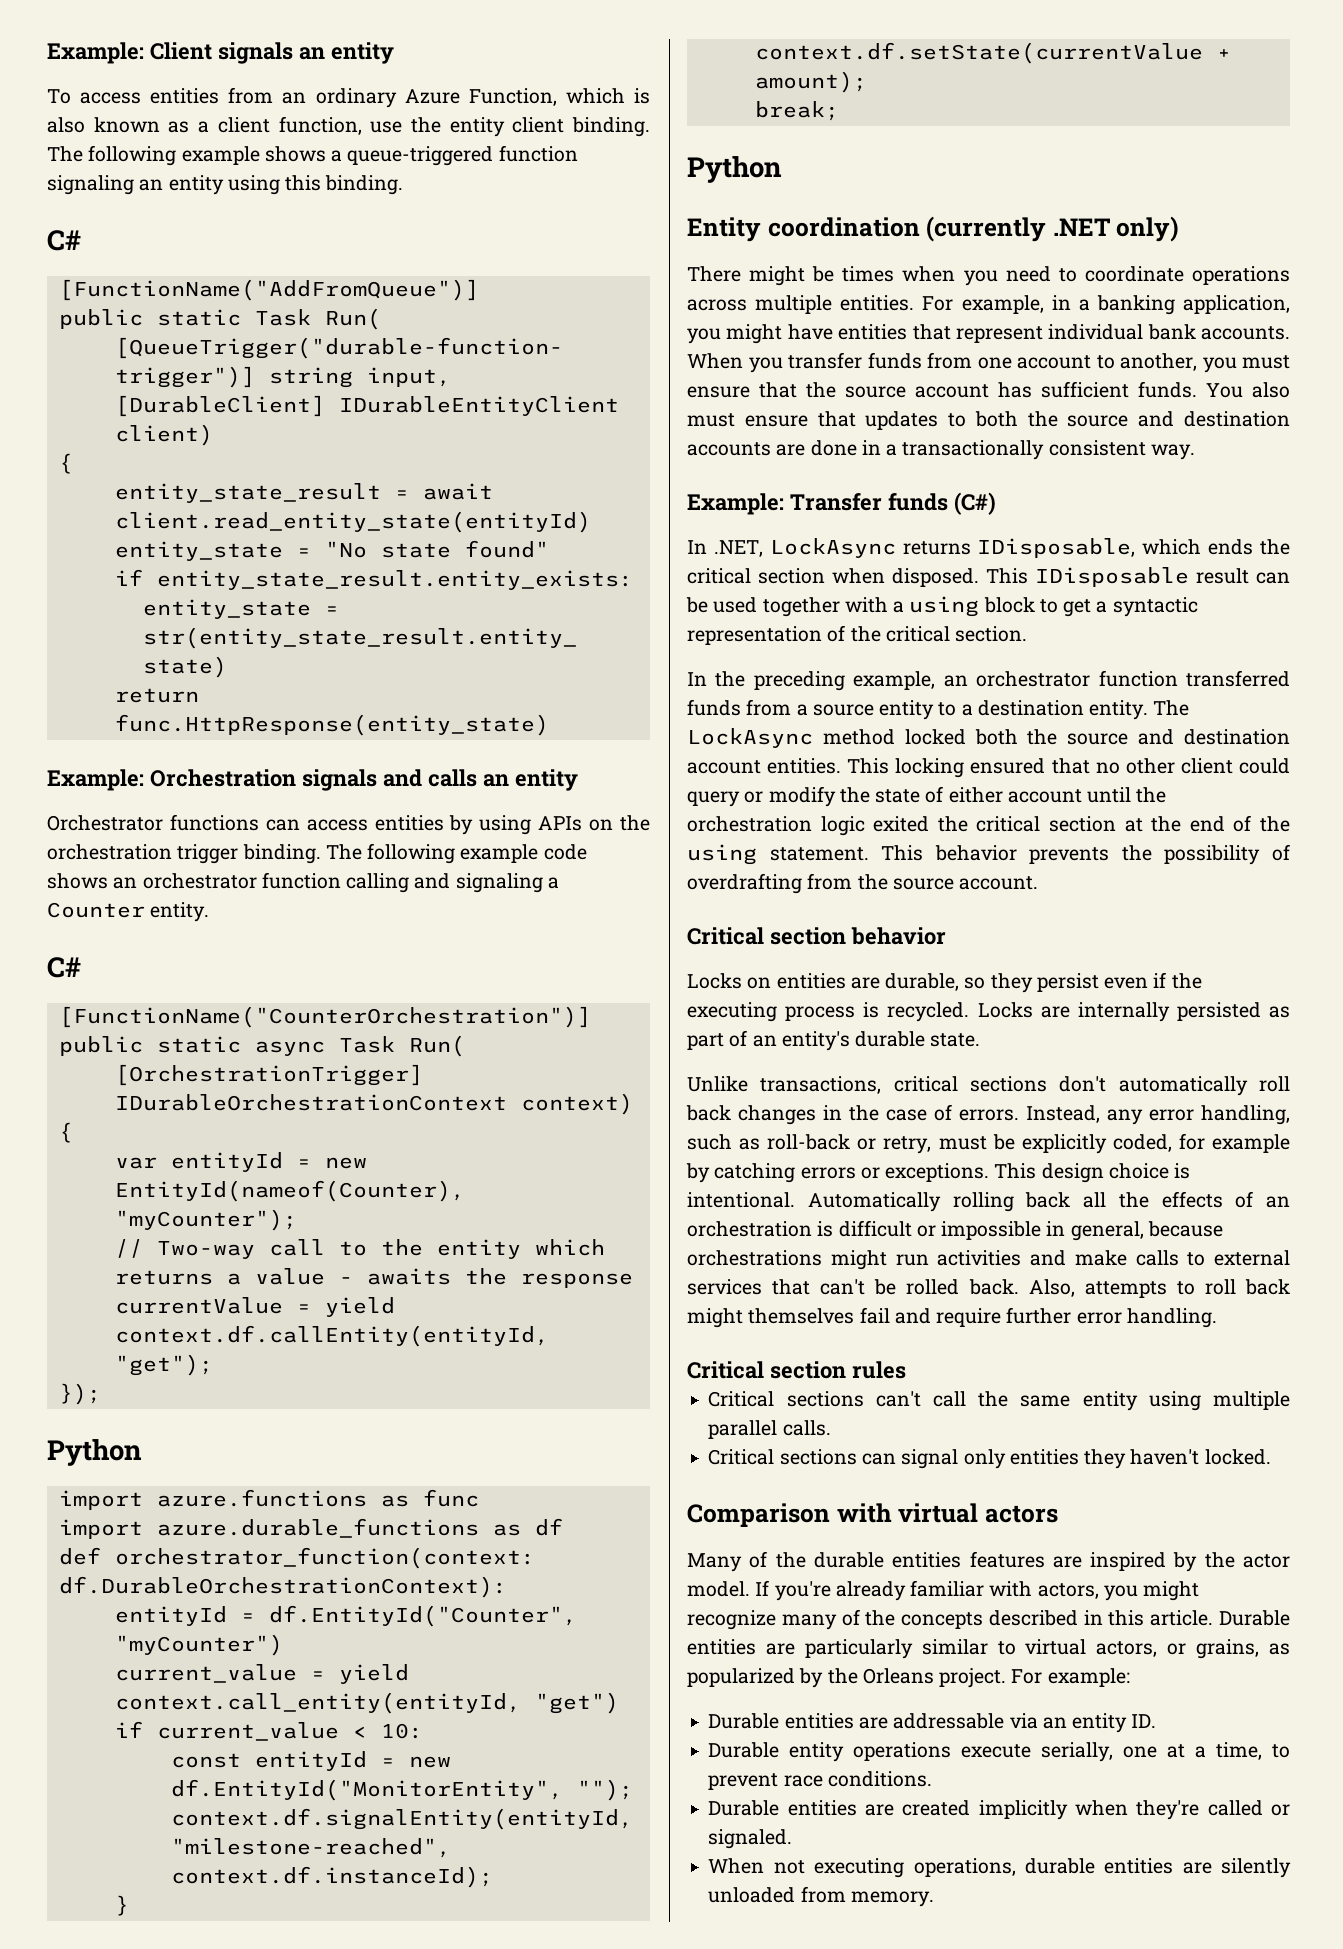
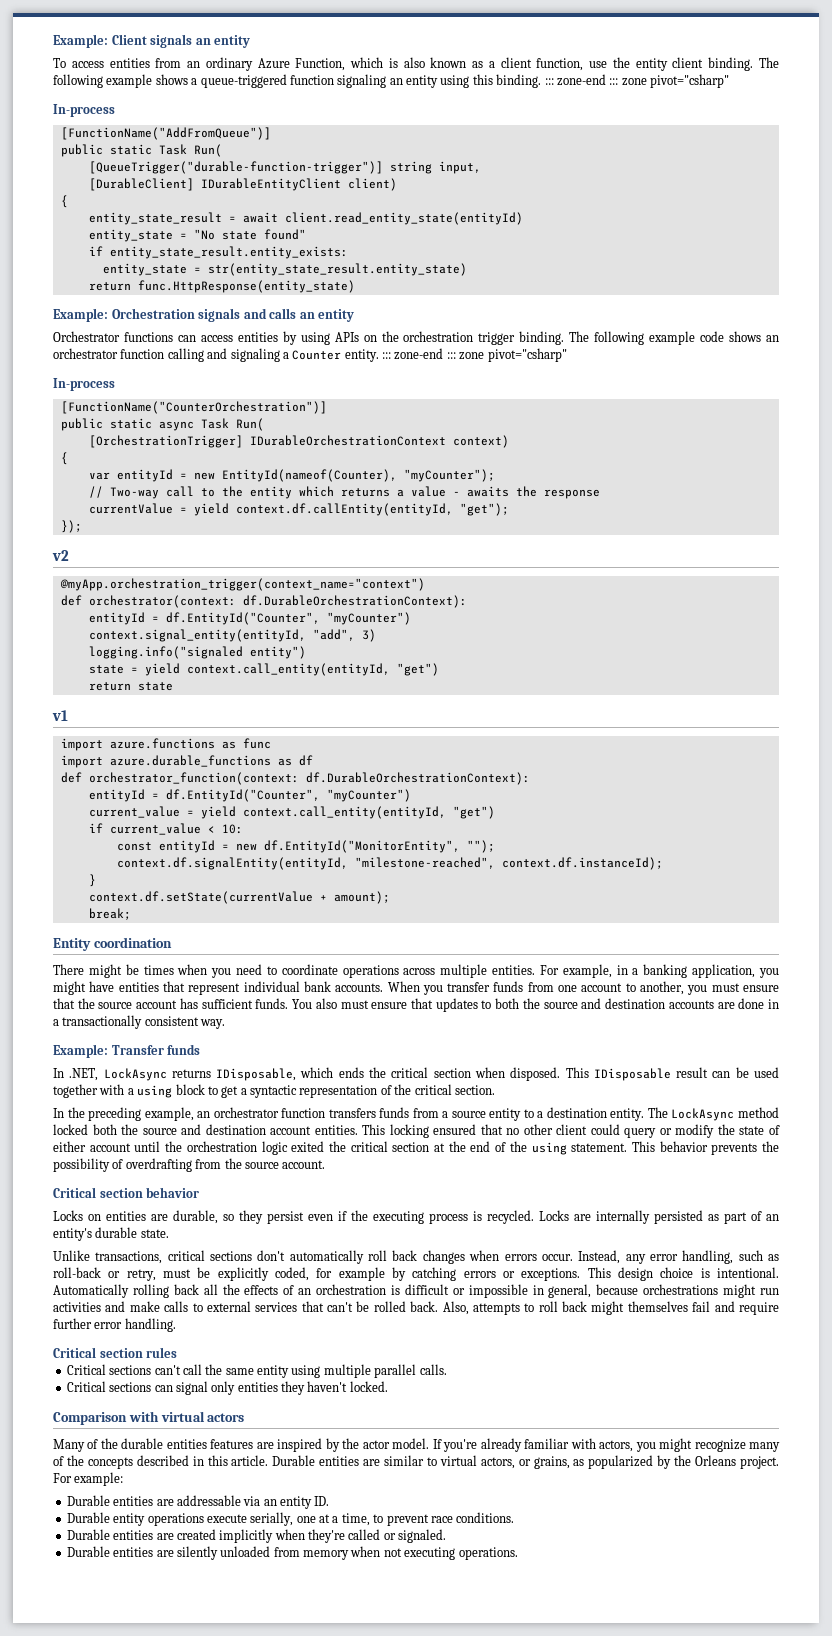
[47,230,81,251] // C# -> [544,74,729,88] [53,104,115,117] ::: zone-end ::: zone pivot="csharp" // In-process
[47,957,81,978] // C# -> [382,348,567,362] [53,378,115,391] ::: zone-end ::: zone pivot="csharp" // In-process
[47,1439,142,1466] Python -> [52,550,69,561] [59,578,425,591] [60,595,467,608] [88,612,411,625] [88,629,376,642] [88,646,306,659] [88,663,439,676] [88,682,173,691] [52,710,68,721] v2 // @myApp.orchestration_trigger(context_name="context") // def orchestrator(context: df.DurableOrchestrationContext): // entityId = df.EntityId("Counter", "myCounter") // context.signal_entity(entityId, "add", 3) // logging.info("signaled entity") // state = yield context.call_entity(entityId, "get") // return state // v1
[687,156,782,183] // Python -> (131, 914) none
[926,216,1180,242] (currently .NET only) -> (172, 942) none
[953,492,996,515] (C#) -> (201, 1049) none
[1186,670,1290,687] transferred -> [328,1108,376,1118] transfers
[823,1104,1019,1121] in the case of errors. -> [469,1250,573,1261] when errors occur.
[804,1639,913,1659] particularly -> (381, 1462) none
[708,1858,1095,1878] When not executing operations, durable -> [66,1546,110,1557] Durable
[850,1891,934,1907] memory. -> [303,1546,518,1560] memory when not executing operations.

